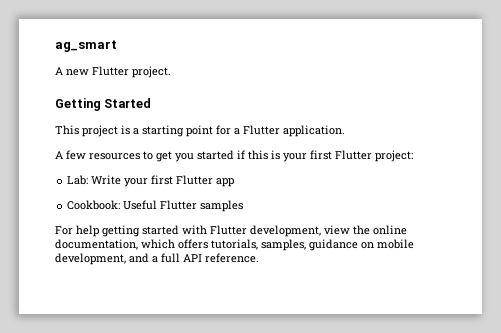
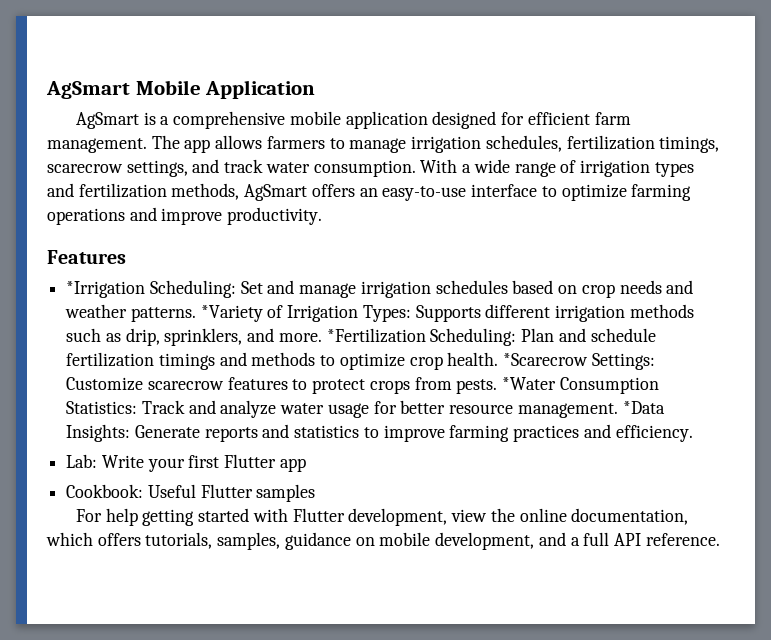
[55,40,117,52] [55,66,171,78] [55,98,152,111] [55,125,345,137] [55,150,413,162] ag_smart // A new Flutter project. // Getting Started // This project is a starting point for a Flutter application. // A few resources to get you started if this is your first Flutter project: -> [46,80,316,99] [76,111,631,129] [47,135,720,153] [47,159,694,177] [47,183,692,201] [47,207,323,225] [47,250,126,264] [66,280,694,298] [65,304,694,322] [66,328,656,346] [66,352,655,370] [66,377,659,394] [66,400,665,418] [66,424,693,442] AgSmart Mobile Application // AgSmart is a comprehensive mobile application designed for efficient farm management. The app allows farmers to manage irrigation schedules, fertilization timings, scarecrow settings, and track water consumption. With a wide range of irrigation types and fertilization methods, AgSmart offers an easy-to-use interface to optimize farming operations and improve productivity. // Features // *Irrigation Scheduling: Set and manage irrigation schedules based on crop needs and weather patterns. *Variety of Irrigation Types: Supports different irrigation methods such as drip, sprinklers, and more. *Fertilization Scheduling: Plan and schedule fertilization timings and methods to optimize crop health. *Scarecrow Settings: Customize scarecrow features to protect crops from pests. *Water Consumption Statistics: Track and analyze water usage for better resource management. *Data Insights: Generate reports and statistics to improve farming practices and efficiency.

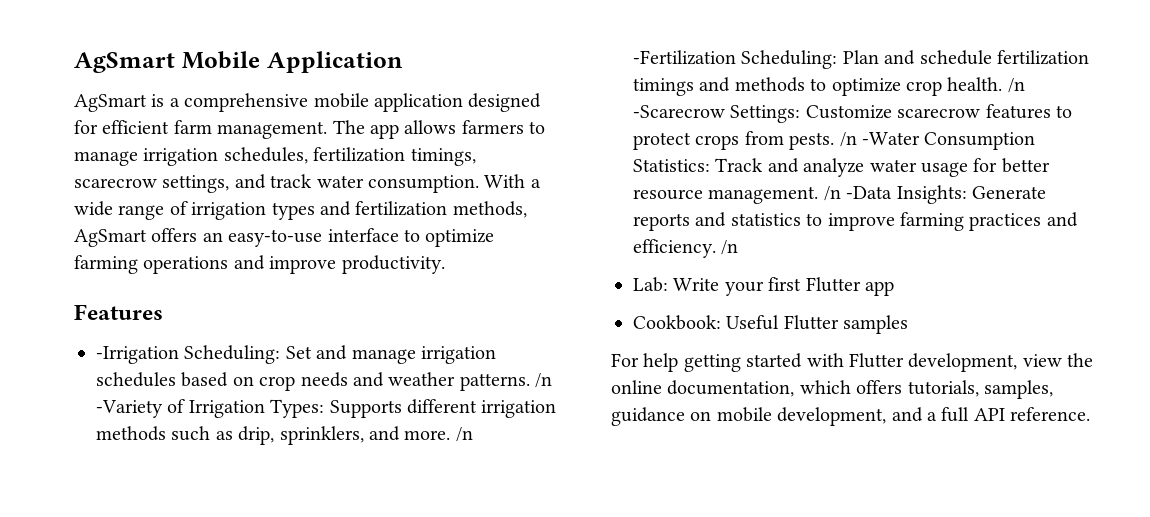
[66,281,146,298] *Irrigation -> [96,346,179,364] -Irrigation
[200,305,263,322] *Variety -> [535,373,553,388] [96,400,163,418] /n -Variety
[326,328,426,343] *Fertilization -> [455,427,473,442] [633,50,736,65] /n -Fertilization
[503,353,589,366] *Scarecrow -> [1007,78,1025,93] [633,105,725,118] /n -Scarecrow
[502,377,557,390] *Water -> [839,132,920,147] /n -Water
[622,401,665,414] *Data -> [823,186,893,201] /n -Data
(693, 433) none -> [721,240,739,255] /n

